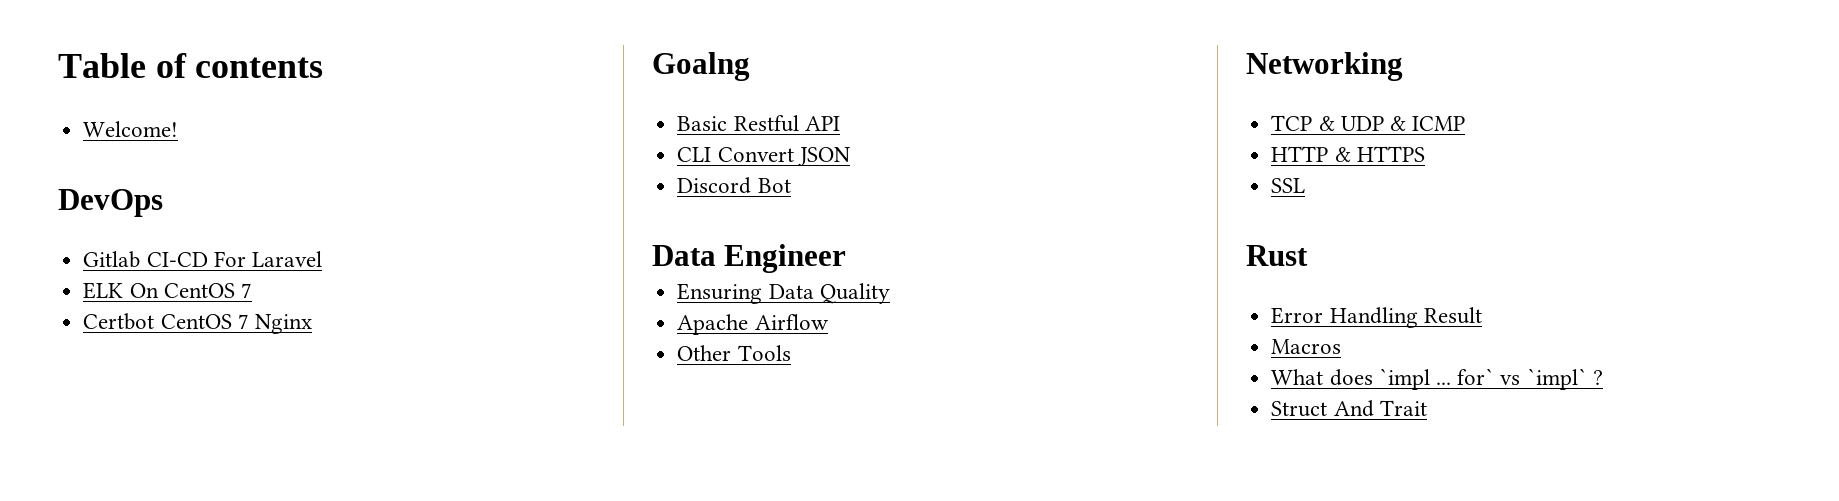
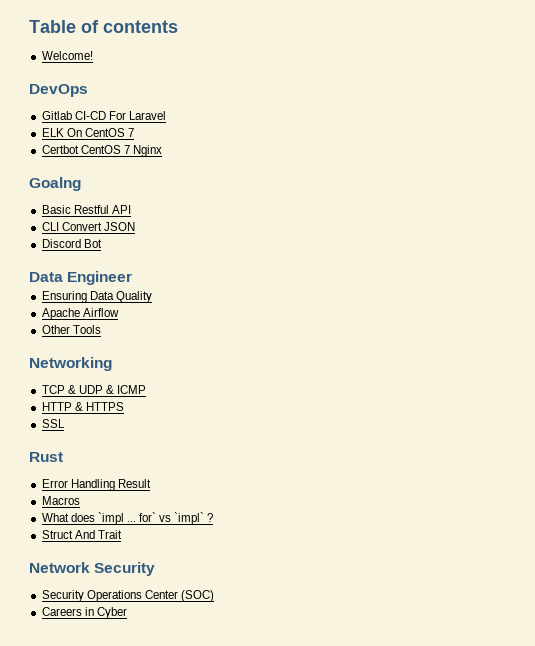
(1427, 408) none -> [29,562,156,576] [41,590,214,602] [41,607,127,619] // Network Security // Security Operations Center (SOC) // Careers in Cyber

